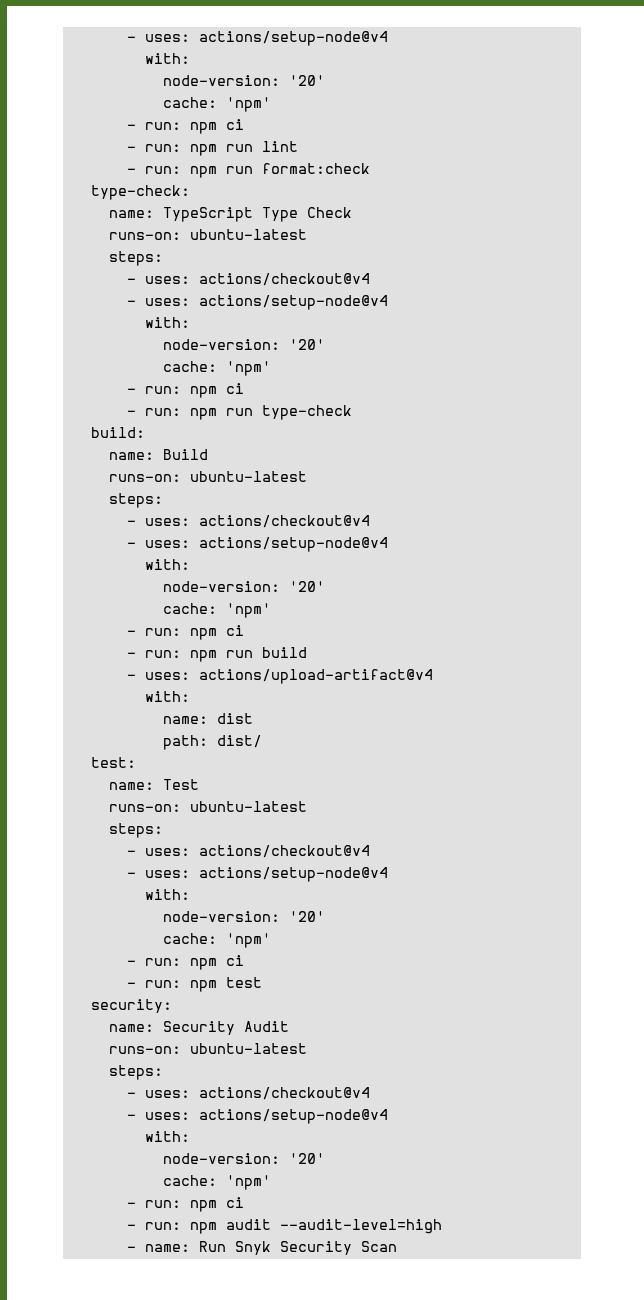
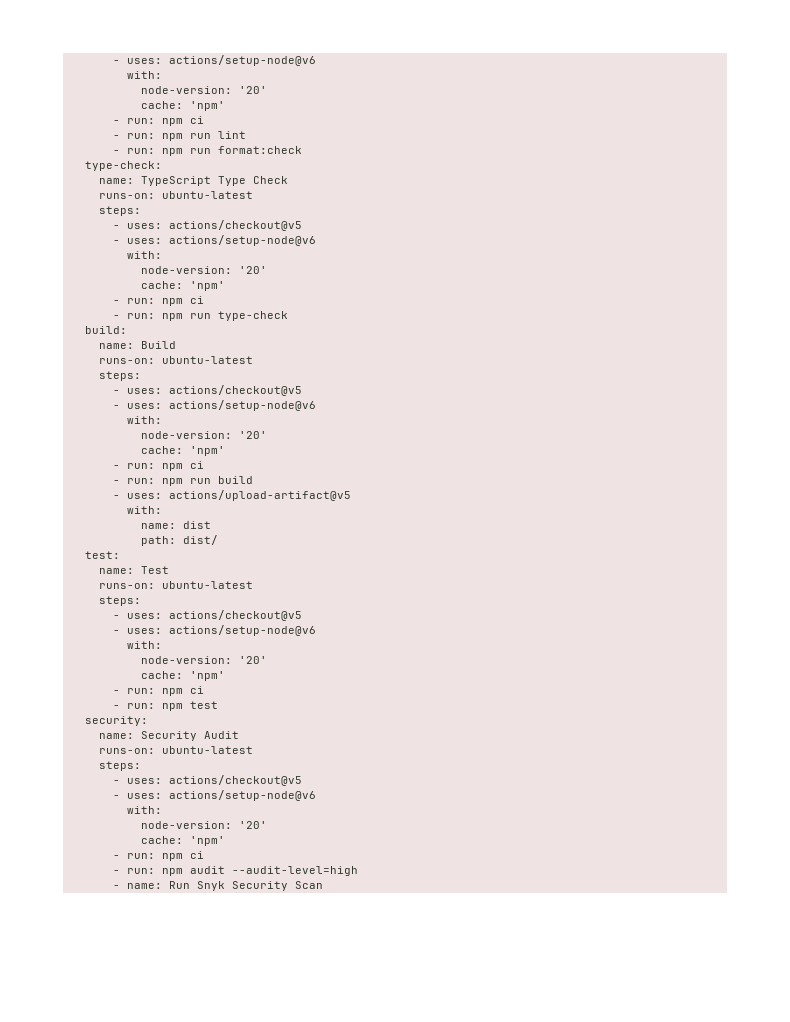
[126,31,388,46] - uses: actions/setup-node@v4 -> [112,55,316,66] - uses: actions/setup-node@v6
[198,273,370,286] [126,295,388,310] actions/checkout@v4 // - uses: actions/setup-node@v4 -> [168,220,302,231] [112,235,316,246] actions/checkout@v5 // - uses: actions/setup-node@v6
[198,515,370,528] [126,537,388,552] actions/checkout@v4 // - uses: actions/setup-node@v4 -> [168,385,302,396] [112,400,316,411] actions/checkout@v5 // - uses: actions/setup-node@v6
[198,669,433,684] actions/upload-artifact@v4 -> [168,490,351,501] actions/upload-artifact@v5
[198,845,370,858] [126,867,388,882] actions/checkout@v4 // - uses: actions/setup-node@v4 -> [168,610,302,621] [112,625,316,636] actions/checkout@v5 // - uses: actions/setup-node@v6
[198,1087,370,1100] [126,1109,388,1124] actions/checkout@v4 // - uses: actions/setup-node@v4 -> [168,775,302,786] [112,790,316,801] actions/checkout@v5 // - uses: actions/setup-node@v6

